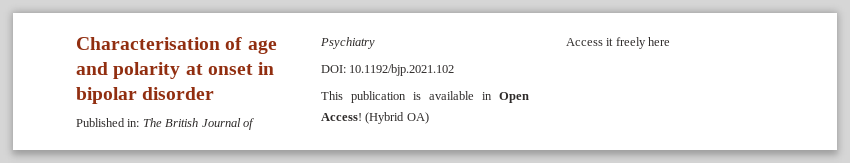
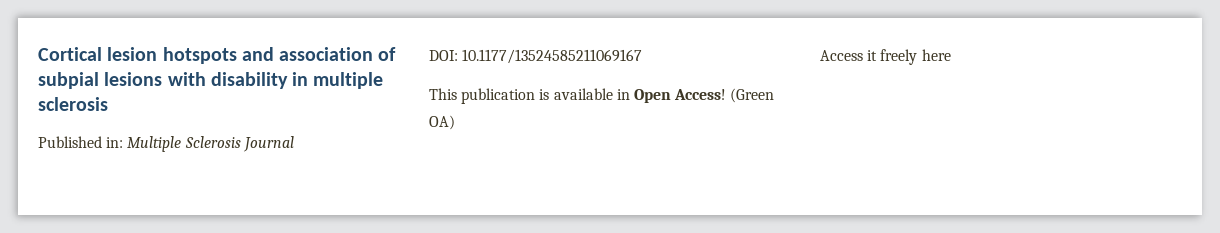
[76,37,277,54] [76,62,275,79] [76,87,215,104] Characterisation of age and polarity at onset in bipolar disorder -> [38,47,397,64] [38,72,384,89] [38,97,108,111] Cortical lesion hotspots and association of subpial lesions with disability in multiple sclerosis
[142,118,199,127] The British -> [127,136,241,152] Multiple Sclerosis
[242,118,254,130] [320,37,375,49] of Psychiatry -> (294, 144) none
[349,64,455,76] 10.1192/bjp.2021.102 -> [462,49,643,64] 10.1177/13524585211069167
[365,112,405,124] (Hybrid -> [730,88,775,103] (Green

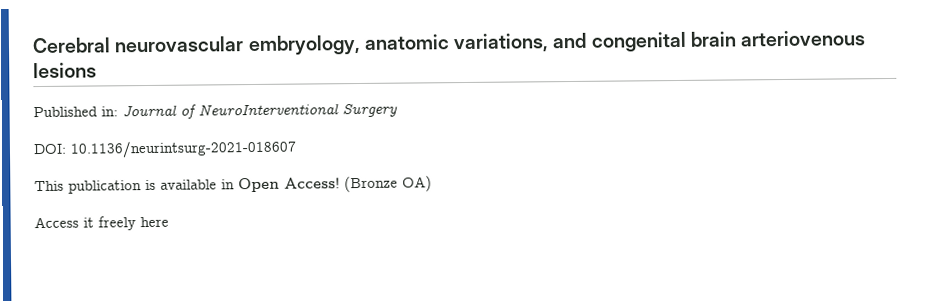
[38,47,397,64] [38,72,384,89] [38,97,108,111] Cortical lesion hotspots and association of subpial lesions with disability in multiple sclerosis -> [32,30,867,56] [33,62,97,79] Cerebral neurovascular embryology, anatomic variations, and congenital brain arteriovenous lesions
[127,136,241,152] Multiple Sclerosis -> (118, 111) none
(294, 144) none -> [180,103,398,119] of NeuroInterventional Surgery
[462,49,643,64] 10.1177/13524585211069167 -> [70,139,297,159] 10.1136/neurintsurg-2021-018607
[730,88,775,103] (Green -> [344,175,398,193] (Bronze

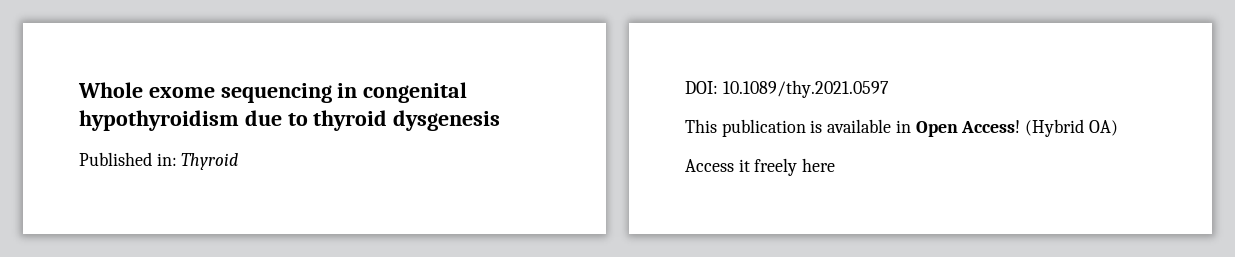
[32,30,867,56] [33,62,97,79] [33,103,398,119] Cerebral neurovascular embryology, anatomic variations, and congenital brain arteriovenous lesions // Published in: Journal of NeuroInterventional Surgery -> [78,82,468,103] [79,110,501,131] [79,152,239,170] Whole exome sequencing in congenital hypothyroidism due to thyroid dysgenesis // Published in: Thyroid
[70,139,297,159] 10.1136/neurintsurg-2021-018607 -> [722,80,889,98] 10.1089/thy.2021.0597
[344,175,398,193] (Bronze -> [1025,119,1085,137] (Hybrid

